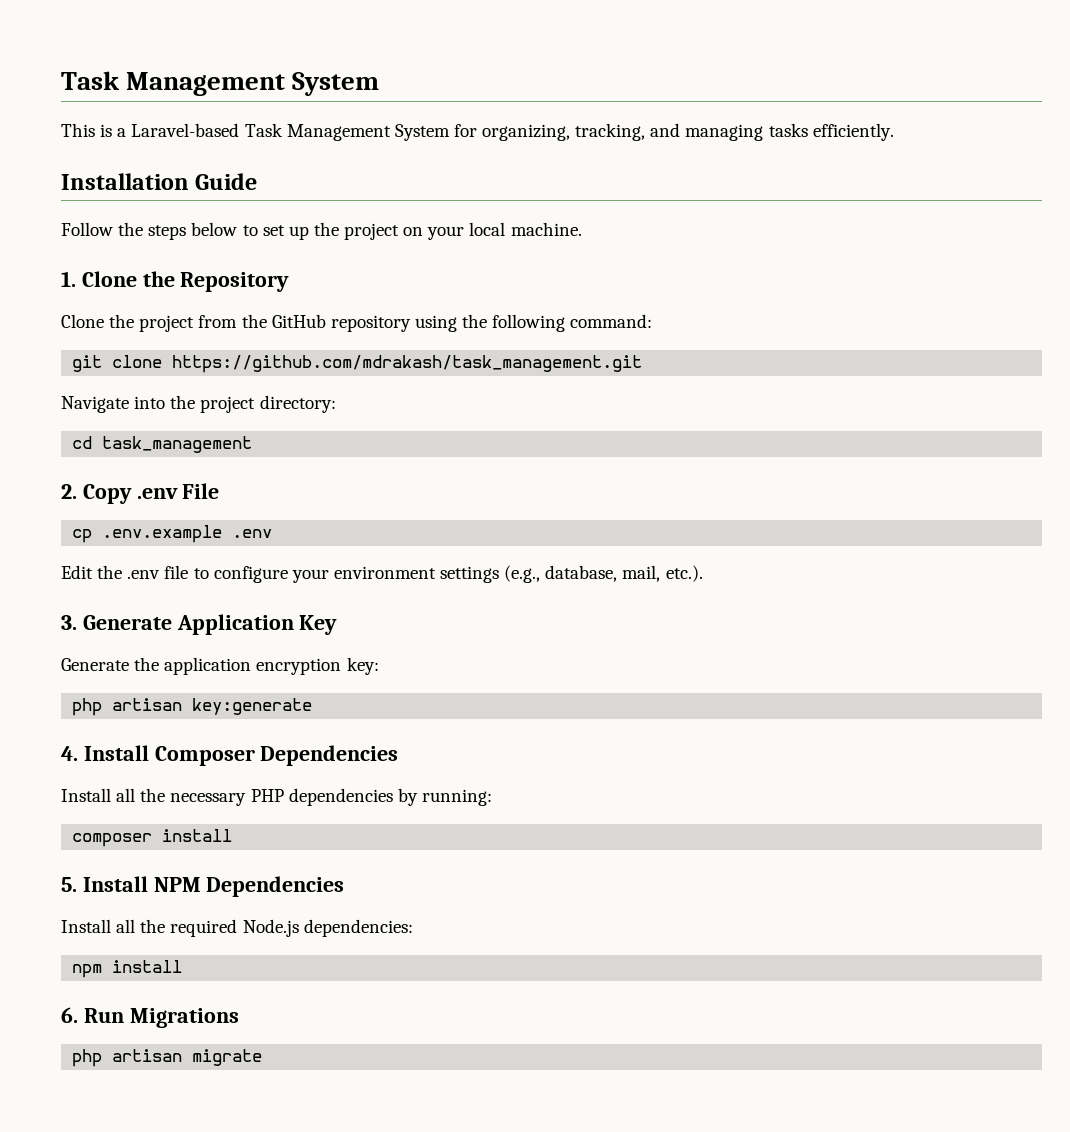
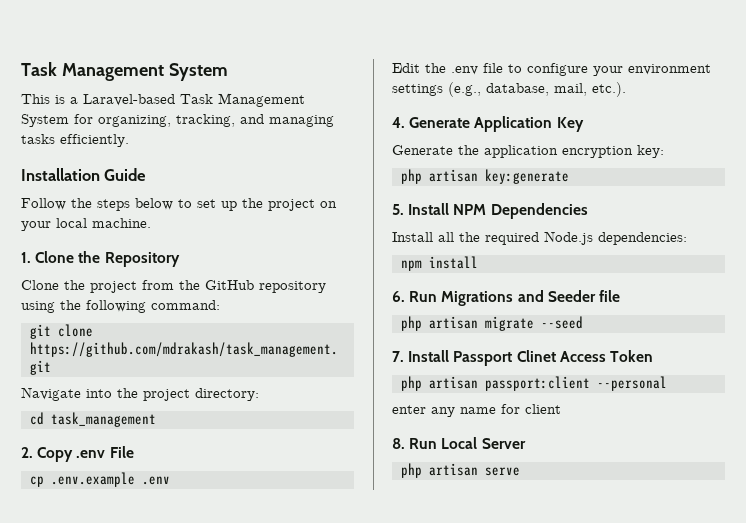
[61,615,77,630] 3. -> [392,117,405,128] 4.
[61,745,399,766] [61,788,492,806] [72,829,233,847] // 4. Install Composer Dependencies // Install all the necessary PHP dependencies by running: // composer install -> (569, 176) none
(239, 1018) none -> [517,290,620,302] and Seeder file
(263, 1057) none -> [540,316,583,329] [392,350,653,366] [400,376,667,391] [392,404,561,417] [392,437,526,449] [400,463,520,478] --seed // 7. Install Passport Clinet Access Token // php artisan passport:client --personal // enter any name for client // 8. Run Local Server // php artisan serve

